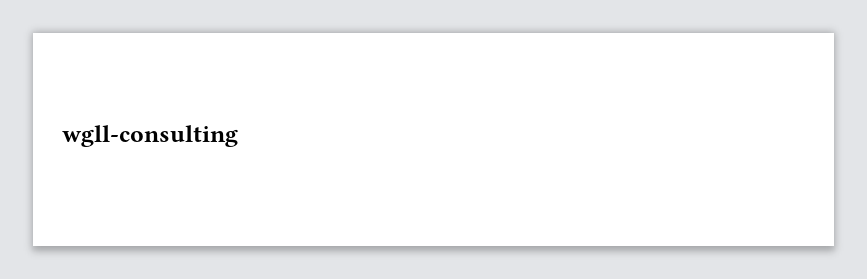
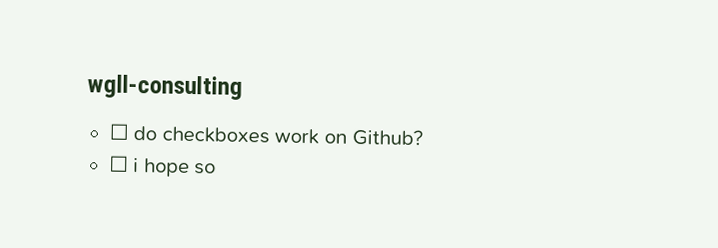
(238, 136) none -> [108,123,424,147] [108,155,217,177] // ☐ do checkboxes work on Github? // ☐ i hope so

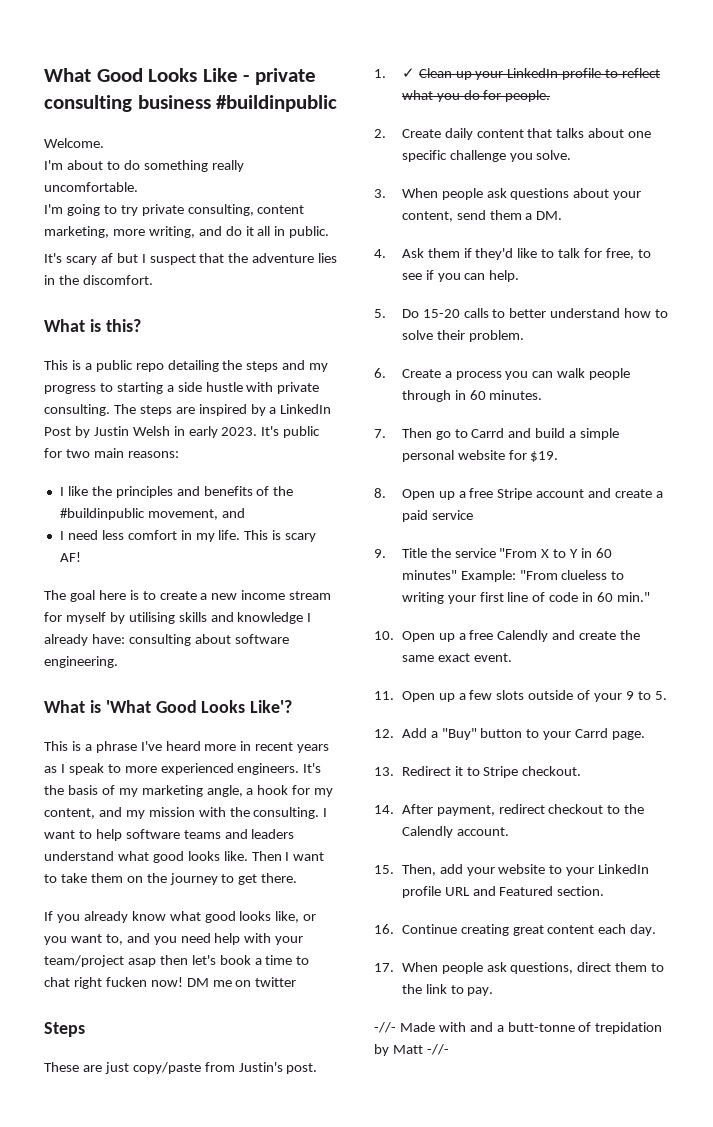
[87,74,243,100] [108,123,424,147] [108,155,217,177] wgll-consulting // ☐ do checkboxes work on Github? // ☐ i hope so -> [44,68,316,85] [44,95,338,112] [44,138,104,148] [44,160,244,172] [44,182,138,192] [44,204,305,216] [44,226,330,238] [44,253,338,265] [44,275,153,285] [44,319,141,332] [44,360,329,372] [44,382,320,394] [44,404,332,416] [44,426,321,438] [44,448,179,458] [59,486,294,498] [59,508,245,520] [59,530,317,542] [59,552,81,562] [44,590,332,602] [44,612,312,624] [44,634,289,646] [44,656,118,668] [44,700,293,713] [44,741,330,753] [44,763,322,775] [44,785,334,797] [44,807,328,819] [44,829,295,841] [44,851,325,863] [44,873,298,885] [44,911,317,923] [44,933,304,945] [44,955,310,967] [44,977,297,989] [44,1022,85,1037] [44,1062,318,1074] [374,68,661,80] [401,90,551,102] [374,128,652,140] [401,150,572,162] [374,188,642,200] [401,210,563,222] [374,248,651,260] [401,270,520,282] [374,308,669,318] [401,330,524,342] [374,368,631,380] [401,390,543,402] [374,428,620,440] [401,450,559,462] [374,488,664,500] [401,510,473,522] [374,548,613,558] [401,570,625,582] [401,592,651,604] [374,630,641,642] [401,653,512,662] [374,690,667,702] [374,728,646,740] [374,766,582,778] [374,804,645,816] [401,826,509,838] [374,864,650,876] [401,886,605,898] [374,924,657,936] [374,962,665,974] [401,984,494,996] [374,1022,663,1034] [374,1044,449,1056] What Good Looks Like - private consulting business #buildinpublic // Welcome. // I'm about to do something really uncomfortable. // I'm going to try private consulting, content marketing, more writing, and do it all in public. // It's scary af but I suspect that the adventure lies in the discomfort. // What is this? // This is a public repo detailing the steps and my progress to starting a side hustle with private consulting. The steps are inspired by a LinkedIn Post by Justin Welsh in early 2023. It's public for two main reasons: // I like the principles and benefits of the #buildinpublic movement, and // I need less comfort in my life. This is scary AF! // The goal here is to create a new income stream for myself by utilising skills and knowledge I already have: consulting about software engineering. // What is 'What Good Looks Like'? // This is a phrase I've heard more in recent years as I speak to more experienced engineers. It's the basis of my marketing angle, a hook for my content, and my mission with the consulting. I want to help software teams and leaders understand what good looks like. Then I want to take them on the journey to get there. // If you already know what good looks like, or you want to, and you need help with your team/project asap then let's book a time to chat right fucken now! DM me on twitter // Steps // These are just copy/paste from Justin's post. // 1. ✓ Clean up your LinkedIn profile to reflect what you do for people. // 2. Create daily content that talks about one specific challenge you solve. // 3. When people ask questions about your content, send them a DM. // 4. Ask them if they'd like to talk for free, to see if you can help. // 5. Do 15-20 calls to better understand how to solve their problem. // 6. Create a process you can walk people through in 60 minutes. // 7. Then go to Carrd and build a simple personal website for $19. // 8. Open up a free Stripe account and create a paid service // 9. Title the service "From X to Y in 60 minutes" Example: "From clueless to writing your first line of code in 60 min." // 10. Open up a free Calendly and create the same exact event. // 11. Open up a few slots outside of your 9 to 5. // 12. Add a "Buy" button to your Carrd page. // 13. Redirect it to Stripe checkout. // 14. After payment, redirect checkout to the Calendly account. // 15. Then, add your website to your LinkedIn profile URL and Featured section. // 16. Continue creating great content each day. // 17. When people ask questions, direct them to the link to pay. // -//- Made with and a butt-tonne of trepidation by Matt -//-

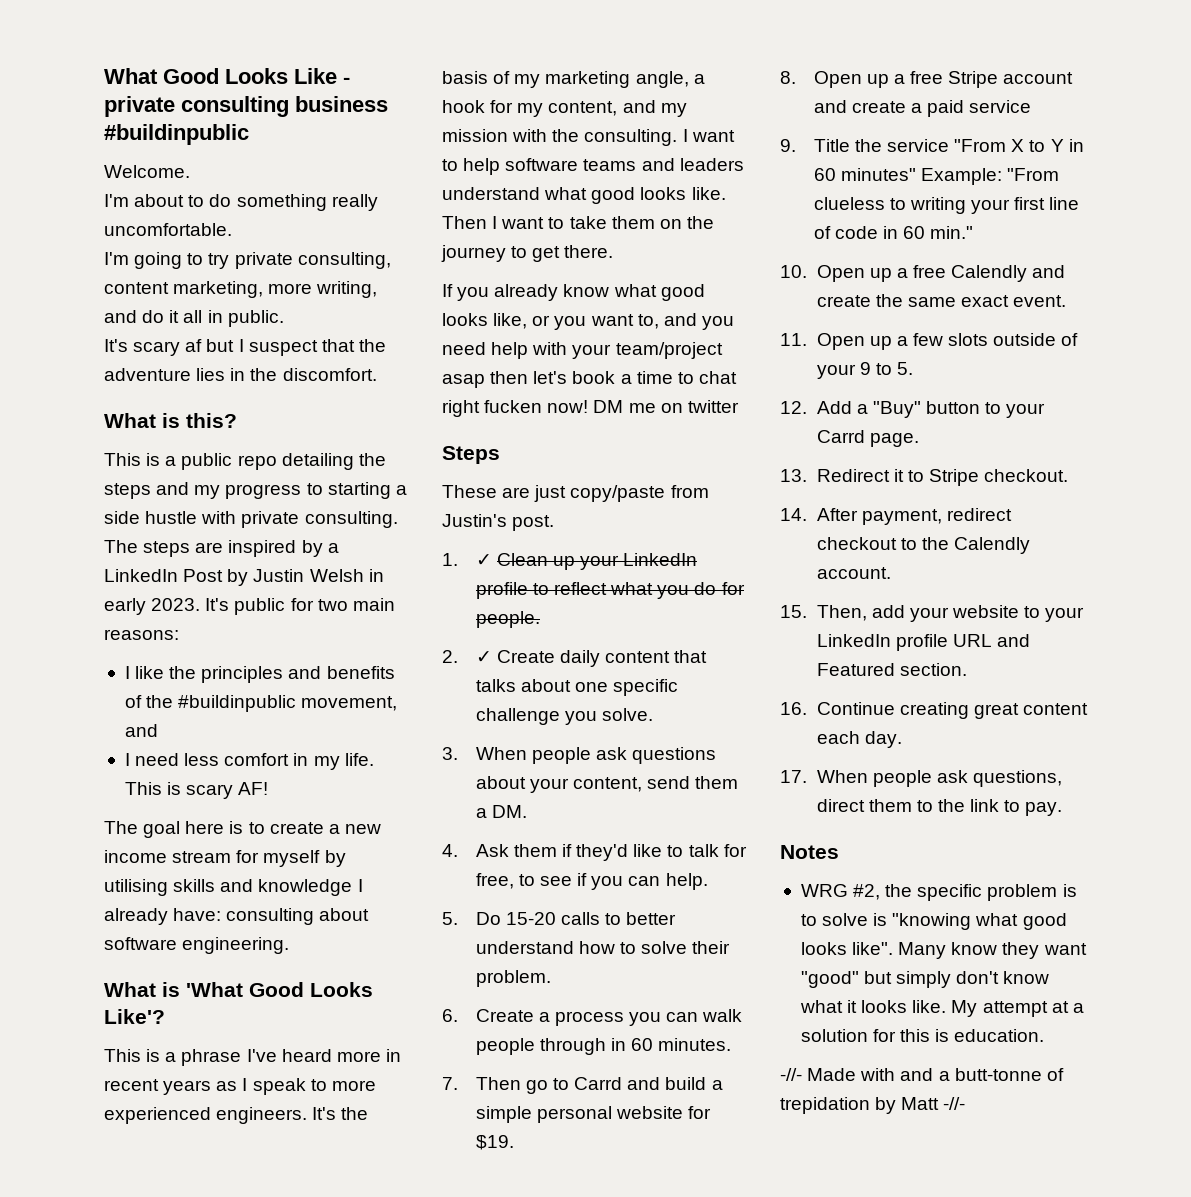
(386, 133) none -> [475,651,492,663] ✓
(494, 991) none -> [780,845,839,859] [800,884,1077,901] [800,913,1067,930] [800,942,1087,959] [800,971,1050,988] [799,1000,1084,1017] [800,1029,1045,1042] // Notes // WRG #2, the specific problem is to solve is "knowing what good looks like". Many know they want "good" but simply don't know what it looks like. My attempt at a solution for this is education.

